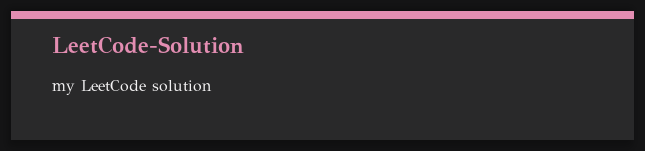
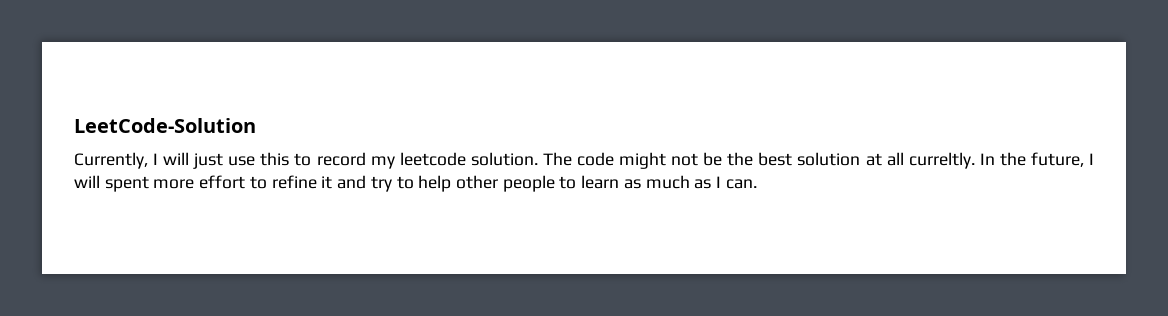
[52,80,212,95] my LeetCode solution -> [74,152,1095,169] [74,175,757,192] Currently, I will just use this to record my leetcode solution. The code might not be the best solution at all curreltly. In the future, I will spent more effort to refine it and try to help other people to learn as much as I can.

